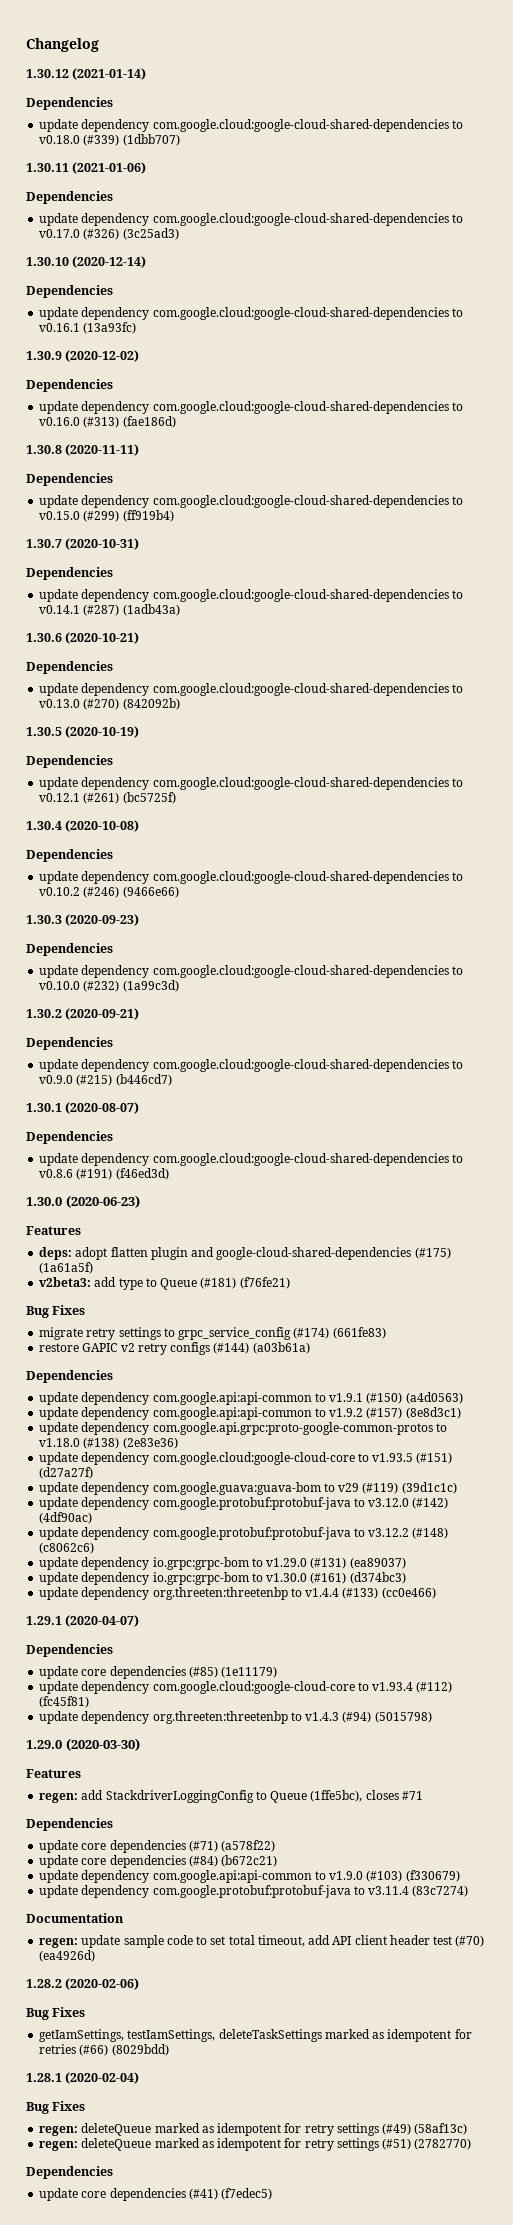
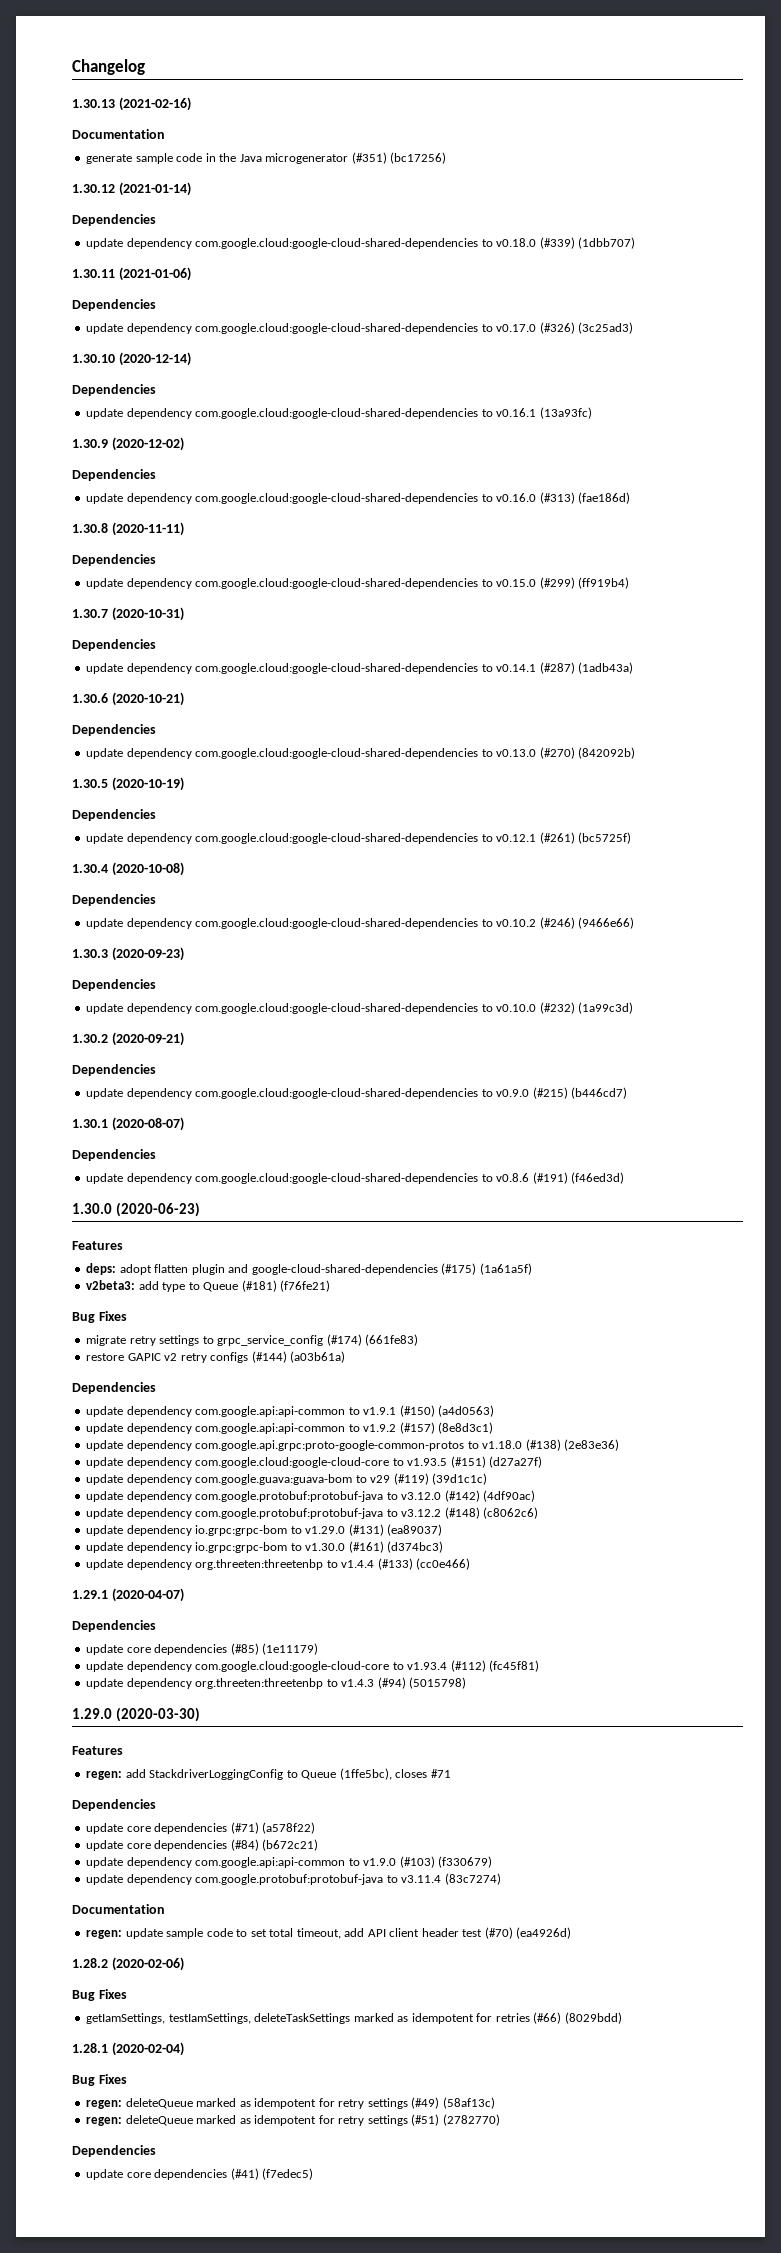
(99, 45) none -> [72,97,191,111] [72,129,165,139] [86,152,447,164] // 1.30.13 (2021-02-16) // Documentation // generate sample code in the Java microgenerator (#351) (bc17256)

